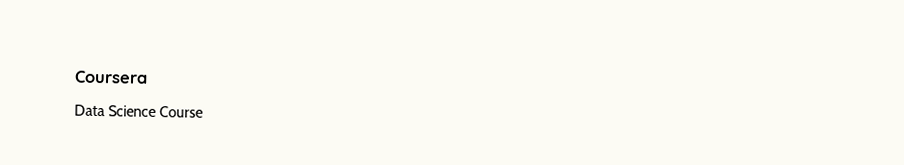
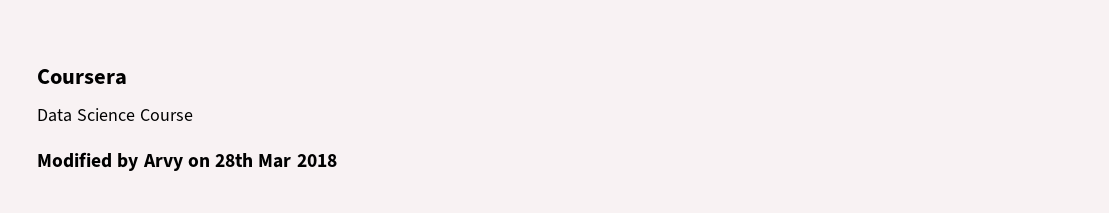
(203, 112) none -> [37,152,337,171] // Modified by Arvy on 28th Mar 2018

